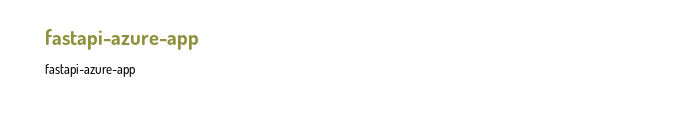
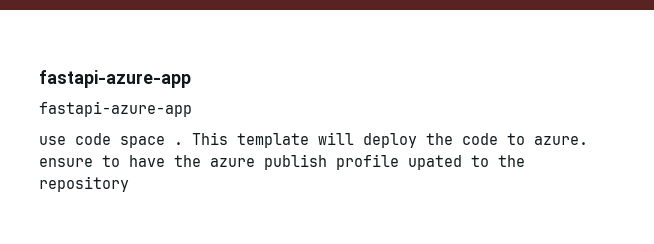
(135, 70) none -> [39,132,588,148] [39,154,525,170] [39,176,129,192] // use code space . This template will deploy the code to azure. ensure to have the azure publish profile upated to the repository

